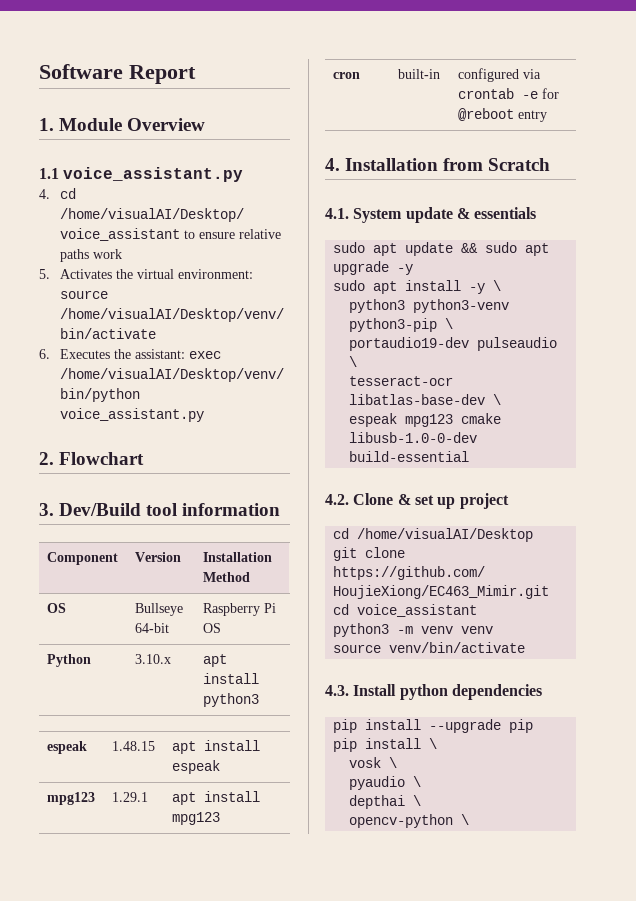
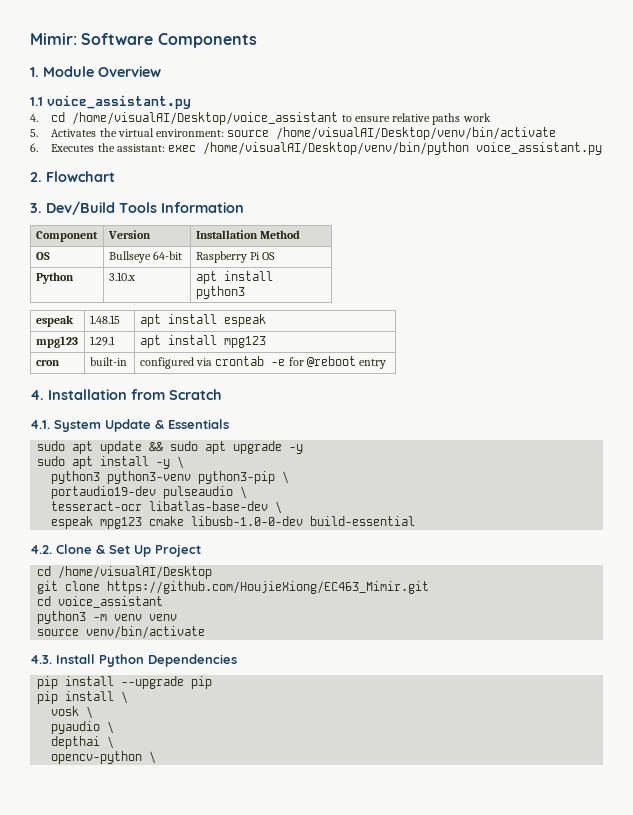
[39,64,196,84] Software Report -> [30,33,257,48] Mimir: Software Components
[146,503,281,516] tool information -> [119,202,244,213] Tools Information
[405,207,537,223] update & essentials -> [105,419,229,432] Update & Essentials
[414,493,509,509] set up project -> [109,544,201,557] Set Up Project
[399,684,542,700] python dependencies -> [99,654,237,667] Python Dependencies

